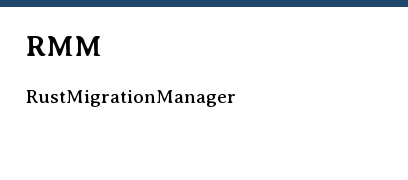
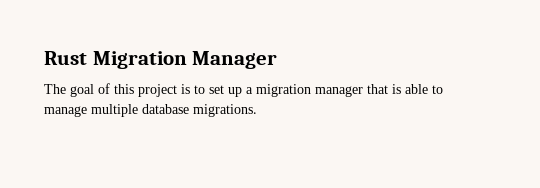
[26,36,102,56] [26,90,236,107] RMM // RustMigrationManager -> [44,51,278,69] [44,83,443,97] [44,104,257,117] Rust Migration Manager // The goal of this project is to set up a migration manager that is able to manage multiple database migrations.

